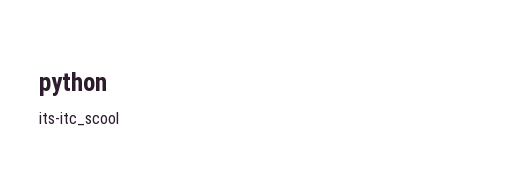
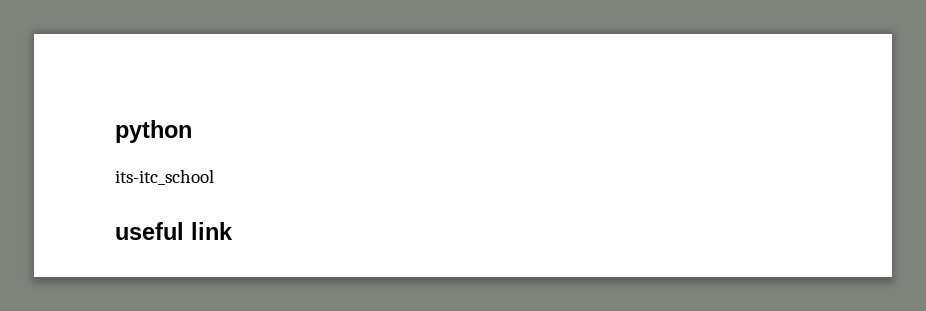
[39,112,119,126] its-itc_scool -> [115,169,214,185] [115,222,233,240] its-itc_school // useful link

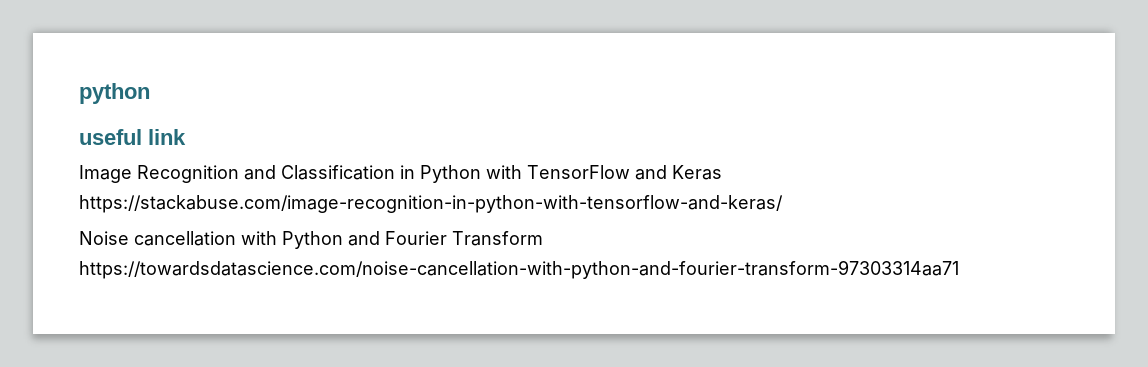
[115,169,214,185] // its-itc_school -> (150, 93) none
(233, 231) none -> [79,165,722,183] [79,195,783,213] [79,231,543,249] [79,260,959,279] // Image Recognition and Classification in Python with TensorFlow and Keras https://stackabuse.com/image-recognition-in-python-with-tensorflow-and-keras/ // Noise cancellation with Python and Fourier Transform https://towardsdatascience.com/noise-cancellation-with-python-and-fourier-transform-97303314aa71

